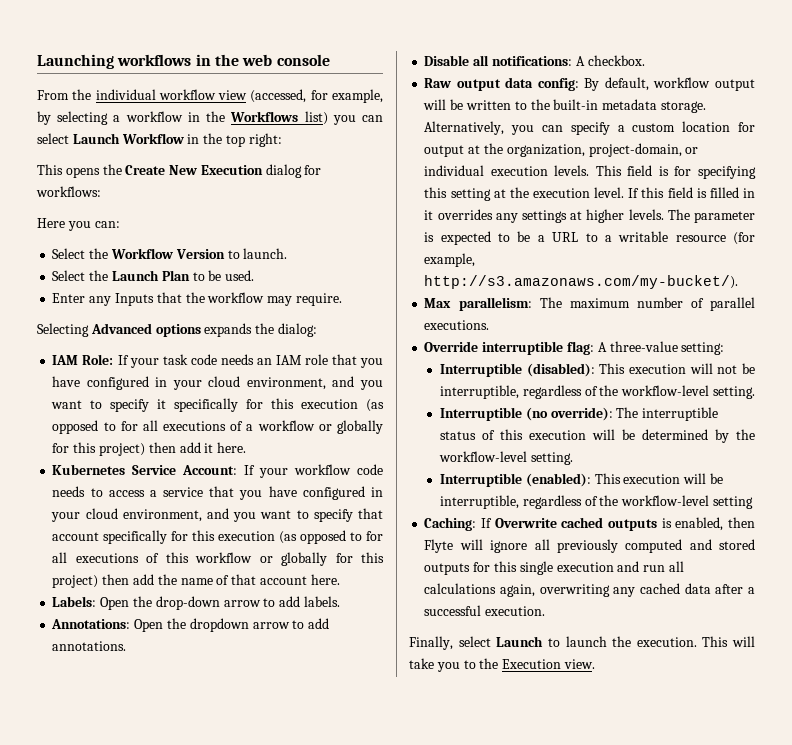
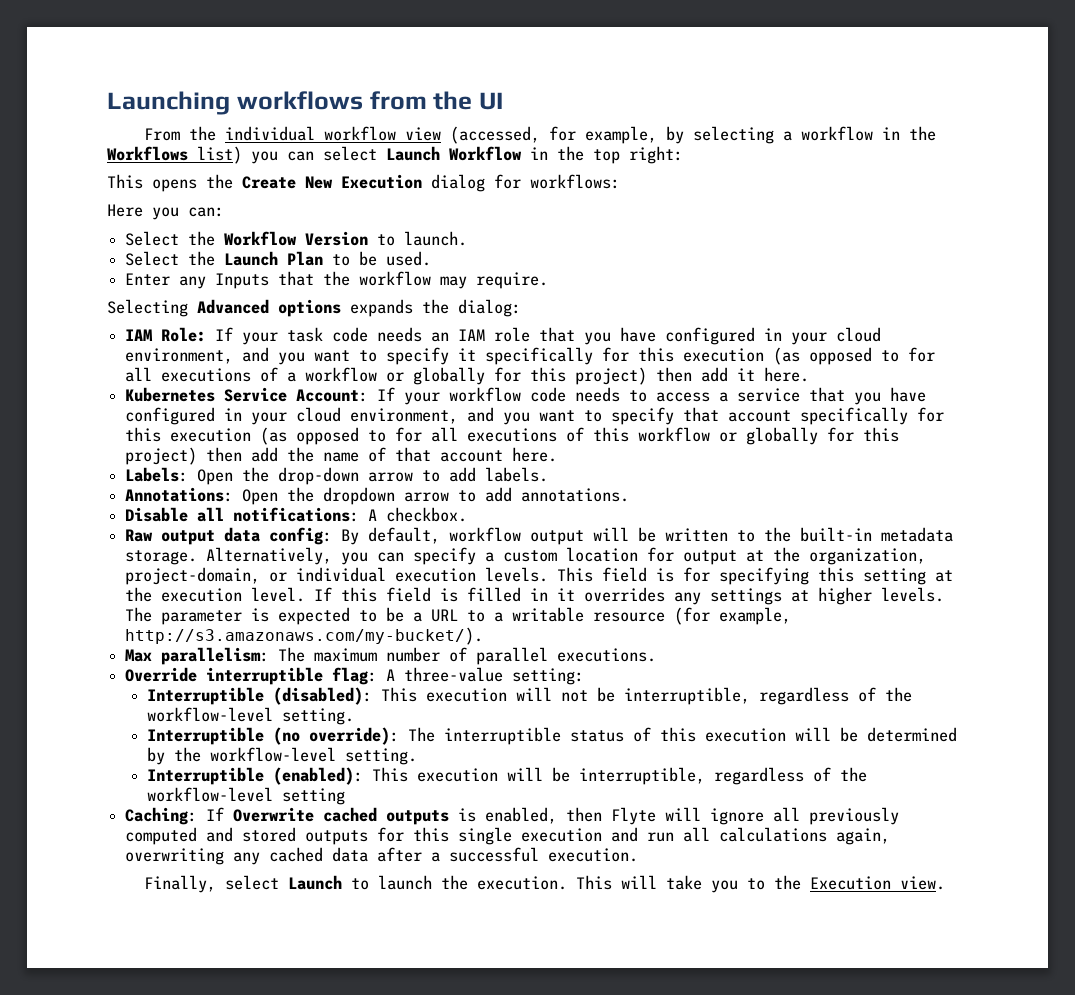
[195,54,330,66] in the web console -> [369,91,503,110] from the UI

